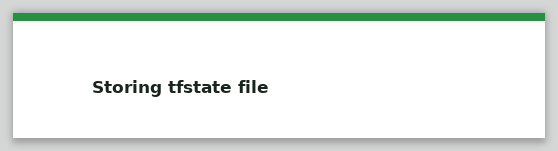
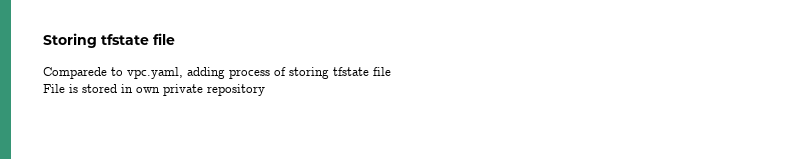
(269, 86) none -> [43,67,391,79] [43,84,265,96] // Comparede to vpc.yaml, adding process of storing tfstate file // File is stored in own private repository

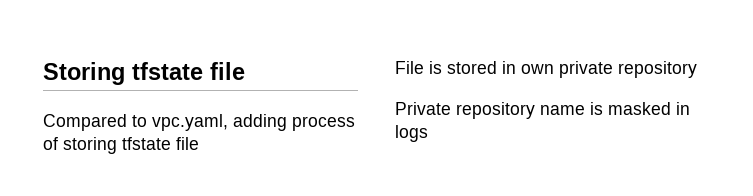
[43,67,107,79] Comparede -> [43,114,127,131] Compared
(265, 90) none -> [395,102,690,119] [395,125,428,142] // Private repository name is masked in logs

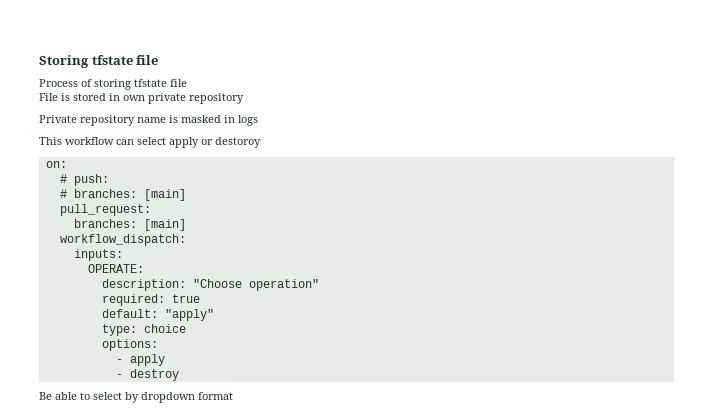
[43,114,355,131] Compared to vpc.yaml, adding process -> [39,79,78,87] Process
(428, 133) none -> [39,137,261,148] [45,161,67,168] [59,174,109,186] [59,189,186,201] [59,204,151,216] [73,219,186,231] [59,234,186,246] [73,249,123,261] [87,264,144,273] [101,279,319,291] [101,294,200,306] [101,309,214,321] [101,324,186,336] [101,339,158,351] [115,354,165,366] [115,369,179,381] [39,392,233,403] // This workflow can select apply or destoroy // on: // # push: // # branches: [main] // pull_request: // branches: [main] // workflow_dispatch: // inputs: // OPERATE: // description: "Choose operation" // required: true // default: "apply" // type: choice // options: // - apply // - destroy // Be able to select by dropdown format

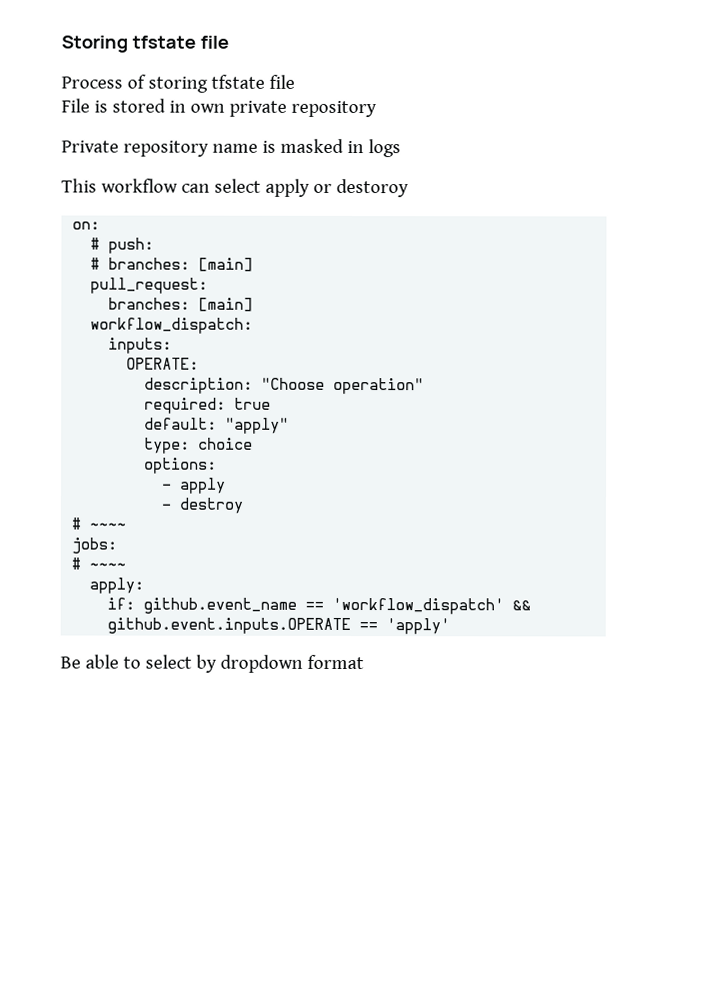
(179, 375) none -> [71,517,127,530] [71,537,118,554] [71,557,127,570] [89,577,145,594] [107,597,532,615] [107,617,451,635] // # ~~~~ // jobs: // # ~~~~ // apply: // if: github.event_name == 'workflow_dispatch' && github.event.inputs.OPERATE == 'apply'

